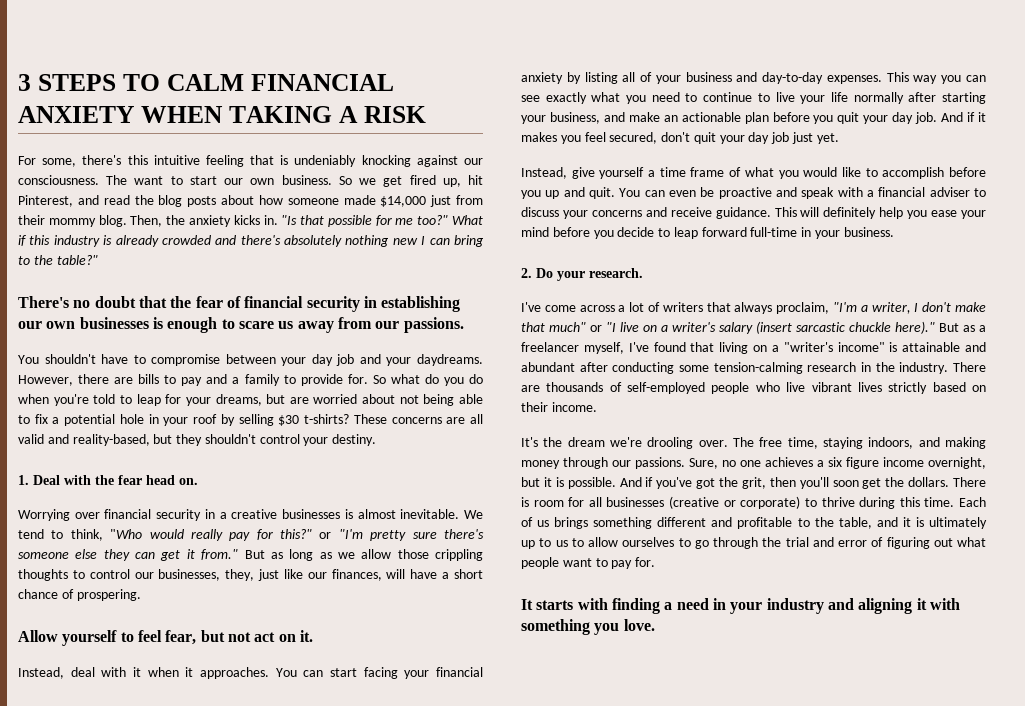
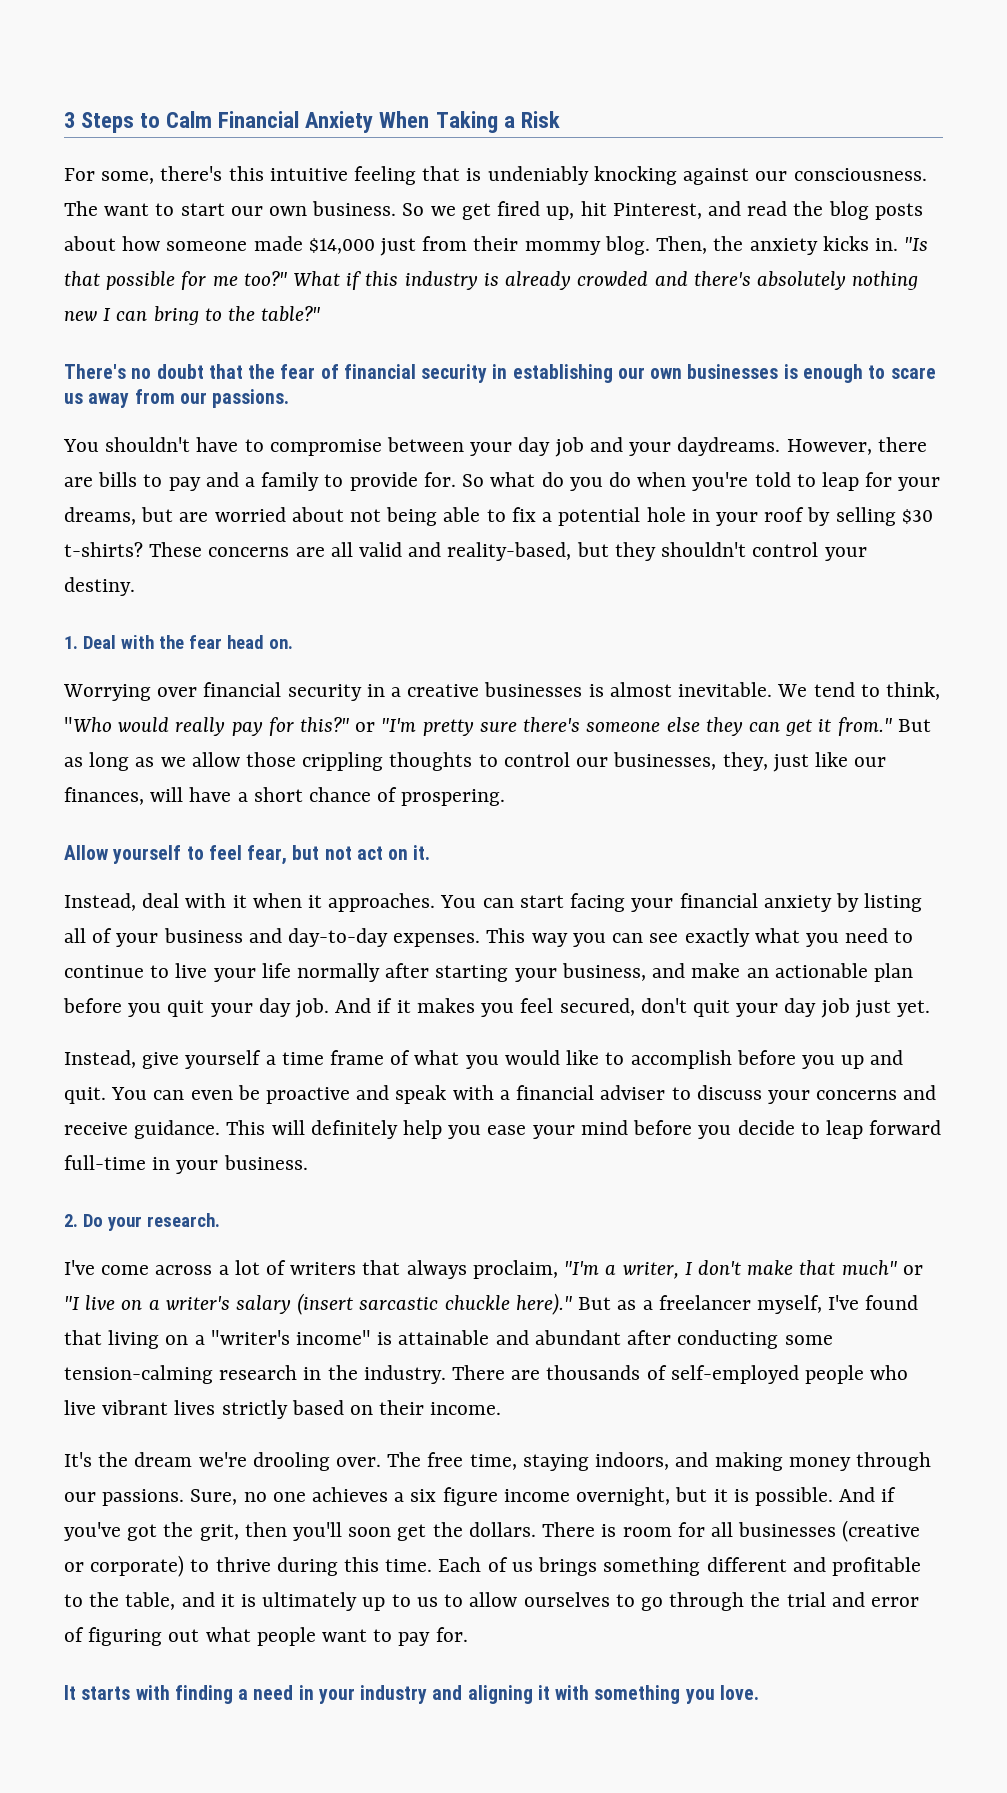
[37,74,394,91] [18,106,426,123] STEPS TO CALM FINANCIAL ANXIETY WHEN TAKING A RISK -> [81,111,560,133] Steps to Calm Financial Anxiety When Taking a Risk

